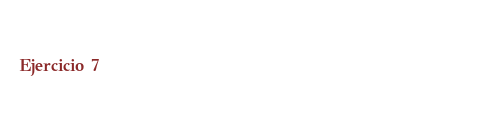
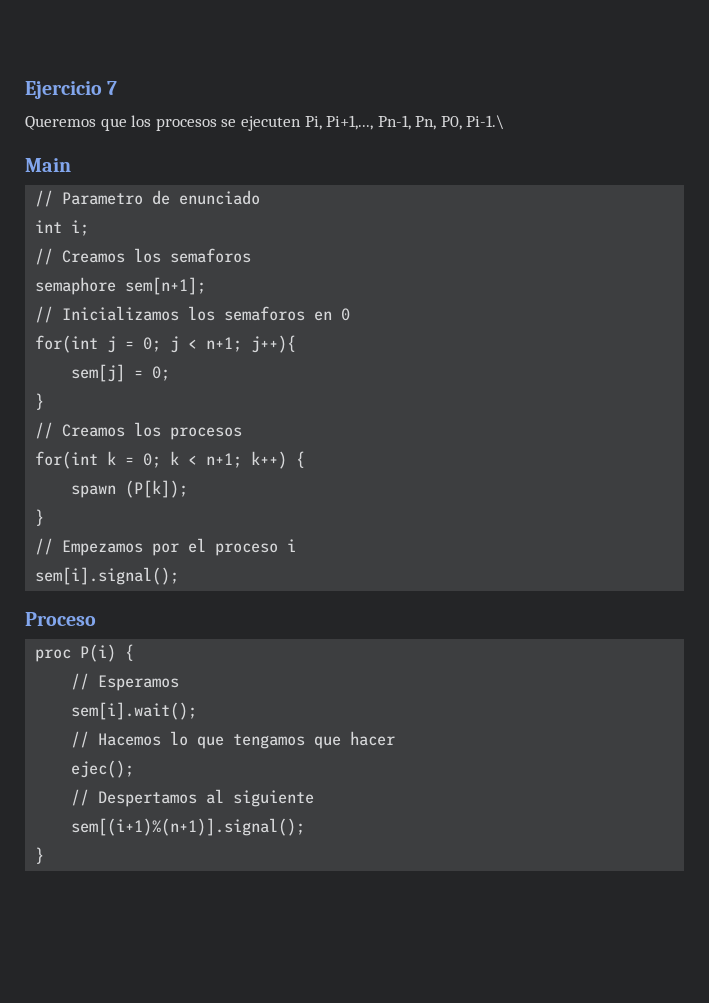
(99, 65) none -> [25,115,505,131] [25,158,71,172] [35,190,261,207] [35,220,90,236] [35,248,252,265] [35,277,207,295] [35,306,351,323] [35,335,297,353] [71,364,171,382] [35,393,45,410] [35,422,243,440] [35,451,306,469] [71,480,189,498] [35,509,45,526] [35,538,297,556] [35,567,180,585] [25,612,96,626] [35,644,135,662] [71,673,180,691] [71,702,198,720] [71,731,396,749] [71,760,135,778] [71,789,315,807] [71,818,306,836] [35,847,45,864] // Queremos que los procesos se ejecuten Pi, Pi+1,..., Pn-1, Pn, P0, Pi-1.\ // Main // // Parametro de enunciado // int i; // // Creamos los semaforos // semaphore sem[n+1]; // // Inicializamos los semaforos en 0 // for(int j = 0; j < n+1; j++){ // sem[j] = 0; // } // // Creamos los procesos // for(int k = 0; k < n+1; k++) { // spawn (P[k]); // } // // Empezamos por el proceso i // sem[i].signal(); // Proceso // proc P(i) { // // Esperamos // sem[i].wait(); // // Hacemos lo que tengamos que hacer // ejec(); // // Despertamos al siguiente // sem[(i+1)%(n+1)].signal(); // }

